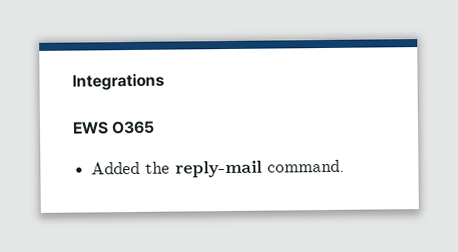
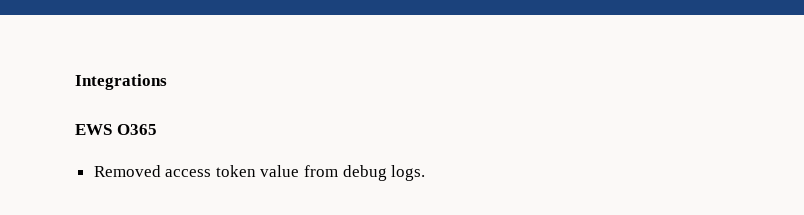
[91,159,346,178] Added the reply-mail command. -> [93,165,426,181] Removed access token value from debug logs.

